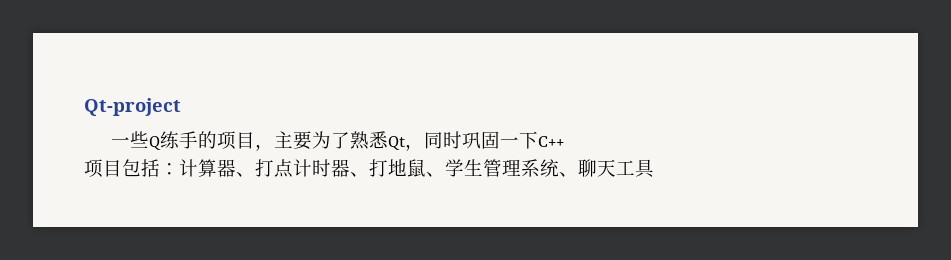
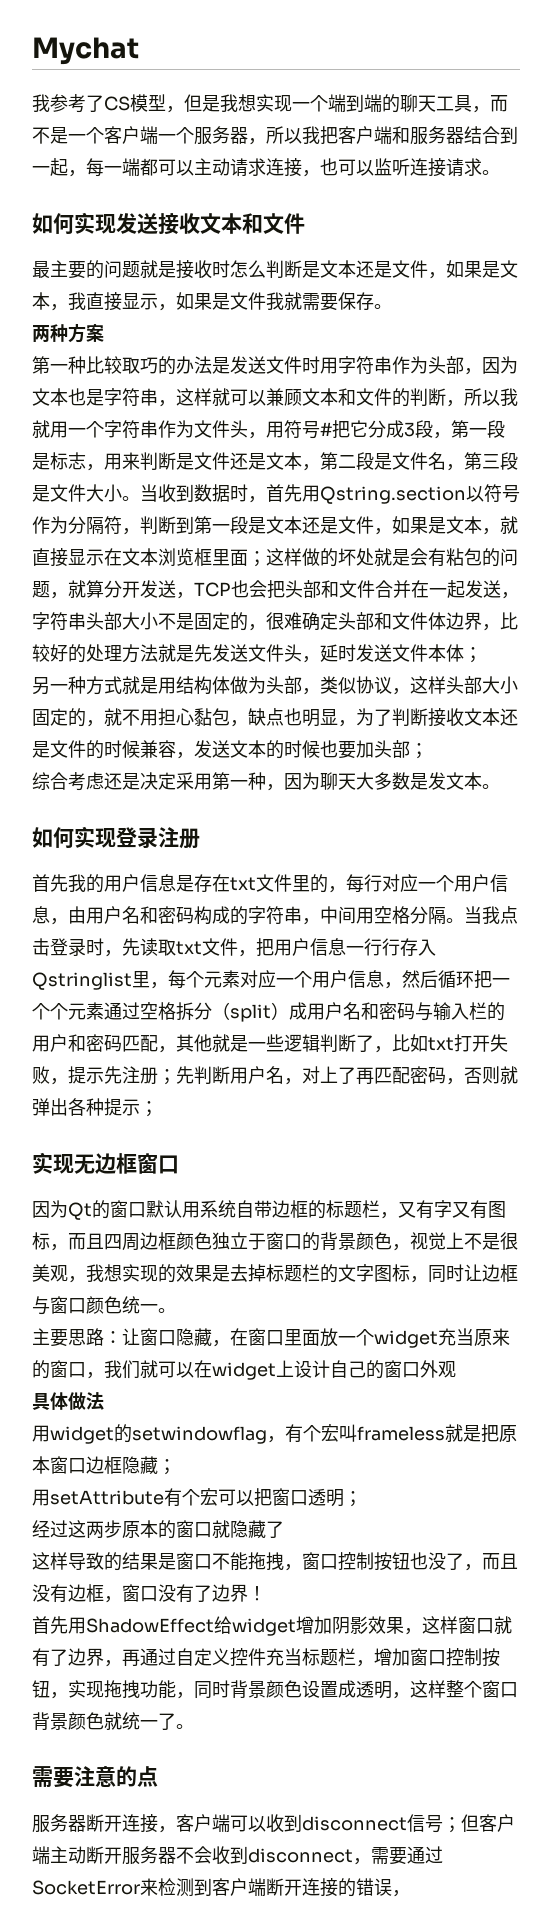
[84,98,181,116] [111,131,565,151] [84,159,655,178] Qt-project // 一些Q练手的项目，主要为了熟悉Qt，同时巩固一下C++ // 项目包括：计算器、打点计时器、打地鼠、学生管理系统、聊天工具 -> [32,37,139,65] [32,94,508,113] [32,126,518,145] [32,158,500,177] [32,212,305,235] [32,260,518,279] [32,292,392,311] [32,323,104,343] [32,356,518,375] [32,388,518,407] [32,420,505,439] [32,452,518,471] [32,484,520,504] [32,516,518,535] [32,548,518,567] [32,580,519,599] [32,612,518,631] [32,644,482,663] [32,676,518,695] [32,708,518,727] [32,740,428,759] [32,772,500,791] [32,826,200,849] [32,874,508,893] [32,906,518,925] [32,938,436,957] [32,970,510,990] [32,1002,505,1022] [32,1034,508,1053] [32,1066,518,1085] [32,1098,158,1117] [32,1152,179,1174] [32,1200,506,1220] [32,1232,518,1251] [32,1264,518,1283] [32,1296,176,1315] [32,1328,510,1348] [32,1360,456,1380] [32,1392,104,1410] [32,1424,517,1444] [32,1456,176,1475] [32,1488,362,1507] [32,1520,284,1539] [32,1552,518,1571] [32,1584,266,1603] [32,1616,512,1636] [32,1648,500,1667] [32,1680,518,1699] [32,1712,194,1730] [32,1766,158,1788] [32,1814,515,1833] [32,1846,443,1865] [32,1878,410,1897] Mychat // 我参考了CS模型，但是我想实现一个端到端的聊天工具，而不是一个客户端一个服务器，所以我把客户端和服务器结合到一起，每一端都可以主动请求连接，也可以监听连接请求。 // 如何实现发送接收文本和文件 // 最主要的问题就是接收时怎么判断是文本还是文件，如果是文本，我直接显示，如果是文件我就需要保存。 // 两种方案 // 第一种比较取巧的办法是发送文件时用字符串作为头部，因为文本也是字符串，这样就可以兼顾文本和文件的判断，所以我就用一个字符串作为文件头，用符号#把它分成3段，第一段是标志，用来判断是文件还是文本，第二段是文件名，第三段是文件大小。当收到数据时，首先用Qstring.section以符号作为分隔符，判断到第一段是文本还是文件，如果是文本，就直接显示在文本浏览框里面；这样做的坏处就是会有粘包的问题，就算分开发送，TCP也会把头部和文件合并在一起发送，字符串头部大小不是固定的，很难确定头部和文件体边界，比较好的处理方法就是先发送文件头，延时发送文件本体； // 另一种方式就是用结构体做为头部，类似协议，这样头部大小固定的，就不用担心黏包，缺点也明显，为了判断接收文本还是文件的时候兼容，发送文本的时候也要加头部； // 综合考虑还是决定采用第一种，因为聊天大多数是发文本。 // 如何实现登录注册 // 首先我的用户信息是存在txt文件里的，每行对应一个用户信息，由用户名和密码构成的字符串，中间用空格分隔。当我点击登录时，先读取txt文件，把用户信息一行行存入Qstringlist里，每个元素对应一个用户信息，然后循环把一个个元素通过空格拆分（split）成用户名和密码与输入栏的用户和密码匹配，其他就是一些逻辑判断了，比如txt打开失败，提示先注册；先判断用户名，对上了再匹配密码，否则就弹出各种提示； // 实现无边框窗口 // 因为Qt的窗口默认用系统自带边框的标题栏，又有字又有图标，而且四周边框颜色独立于窗口的背景颜色，视觉上不是很美观，我想实现的效果是去掉标题栏的文字图标，同时让边框与窗口颜色统一。 // 主要思路：让窗口隐藏，在窗口里面放一个widget充当原来的窗口，我们就可以在widget上设计自己的窗口外观 // 具体做法 // 用widget的setwindowflag，有个宏叫frameless就是把原本窗口边框隐藏； // 用setAttribute有个宏可以把窗口透明； // 经过这两步原本的窗口就隐藏了 // 这样导致的结果是窗口不能拖拽，窗口控制按钮也没了，而且没有边框，窗口没有了边界！ // 首先用ShadowEffect给widget增加阴影效果，这样窗口就有了边界，再通过自定义控件充当标题栏，增加窗口控制按钮，实现拖拽功能，同时背景颜色设置成透明，这样整个窗口背景颜色就统一了。 // 需要注意的点 // 服务器断开连接，客户端可以收到disconnect信号；但客户端主动断开服务器不会收到disconnect，需要通过SocketError来检测到客户端断开连接的错误，

